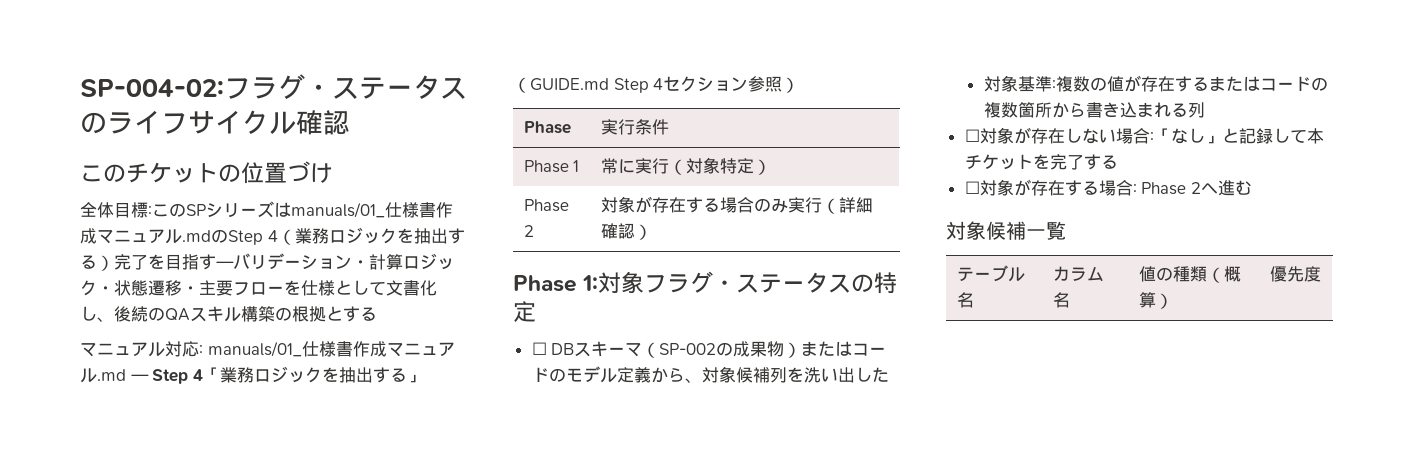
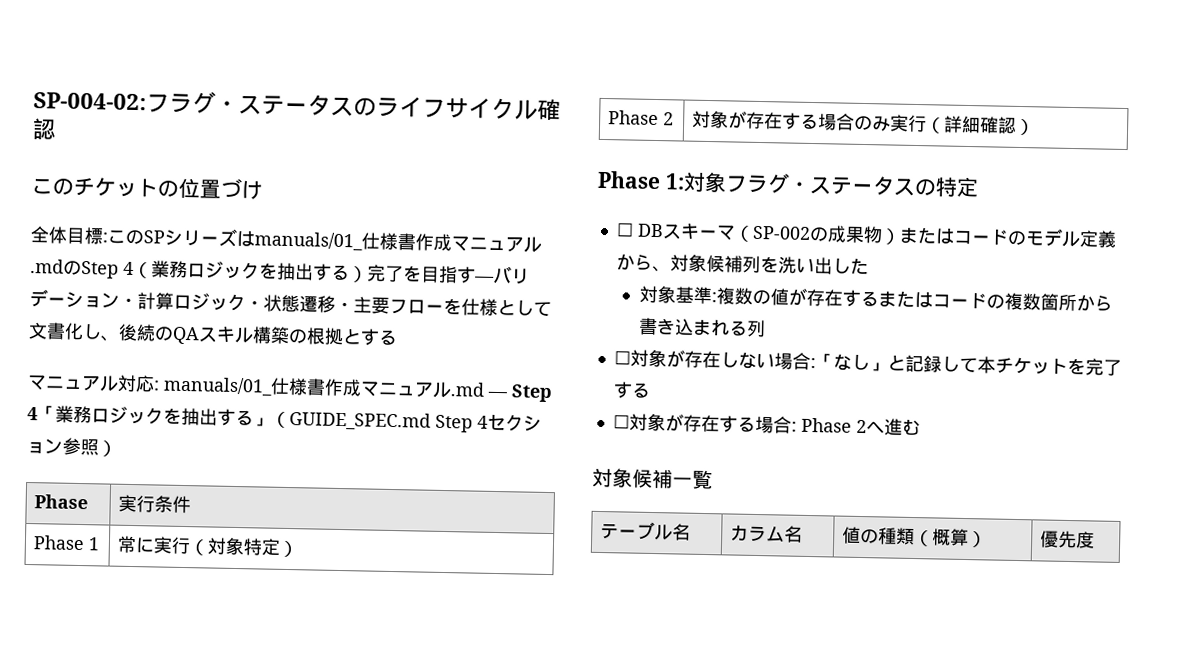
[530,78,609,91] GUIDE.md -> [289,411,431,431] GUIDE_SPEC.md

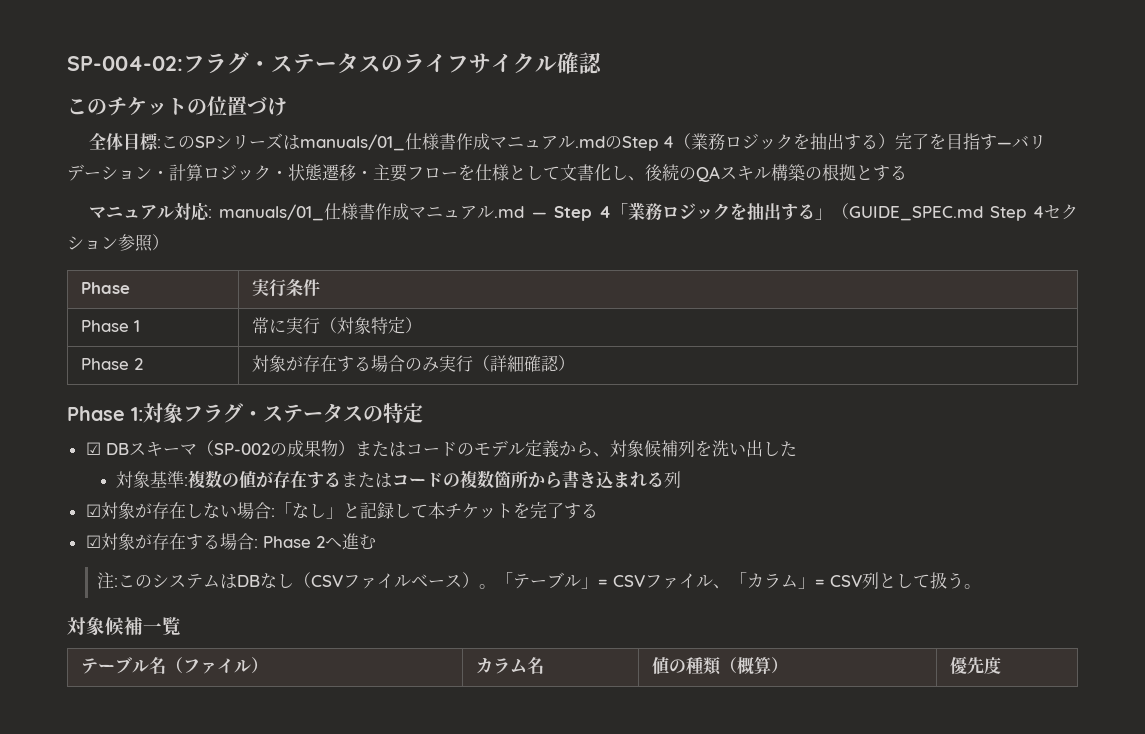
[615,222,634,237] ☐ -> [85,442,101,455] ☑
[613,350,631,365] ☐ -> [85,504,101,517] ☑
[612,414,630,429] ☐ -> [85,535,101,548] ☑
(921, 427) none -> [97,572,982,589] // 注:このシステムはDBなし（CSVファイルベース）。「テーブル」= CSVファイル、「カラム」= CSV列として扱う。
(691, 532) none -> [165,657,268,674] （ファイル）

